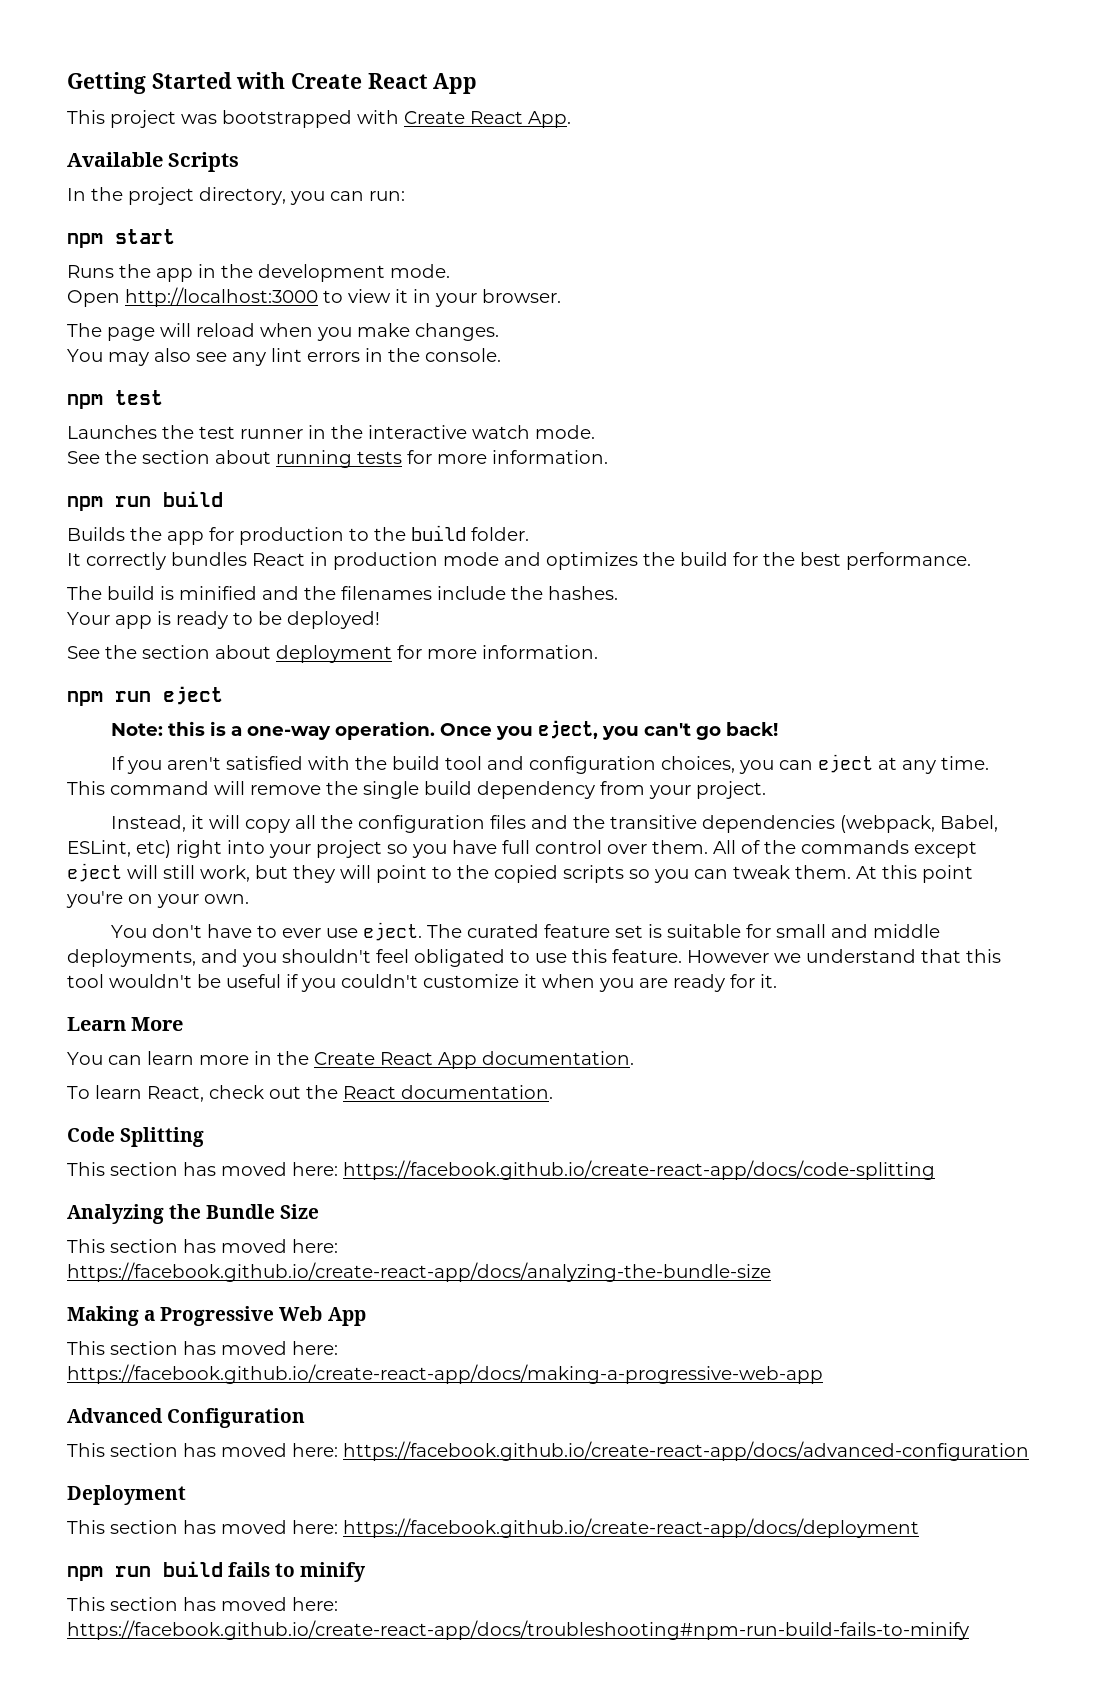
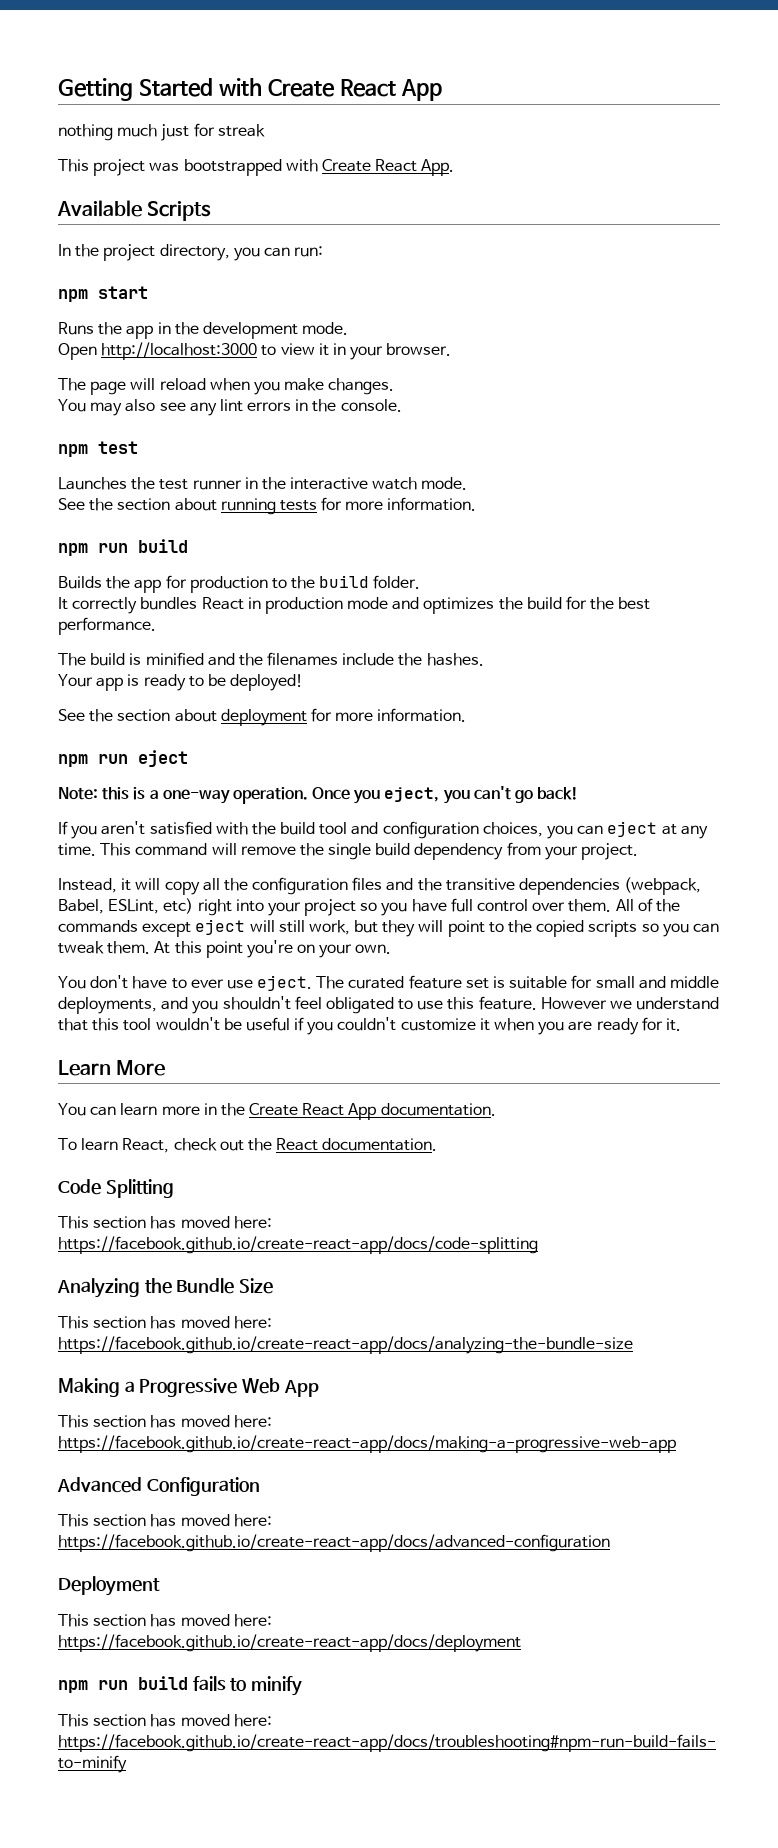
(478, 83) none -> [58,123,265,141] // nothing much just for streak

